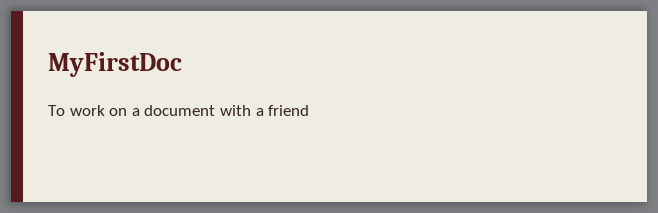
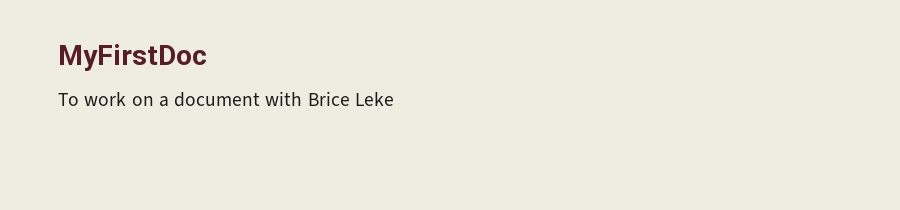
[255,105,310,116] a friend -> [307,91,394,106] Brice Leke

